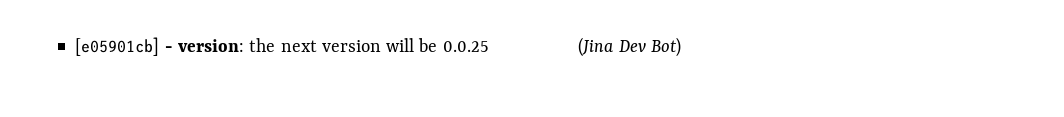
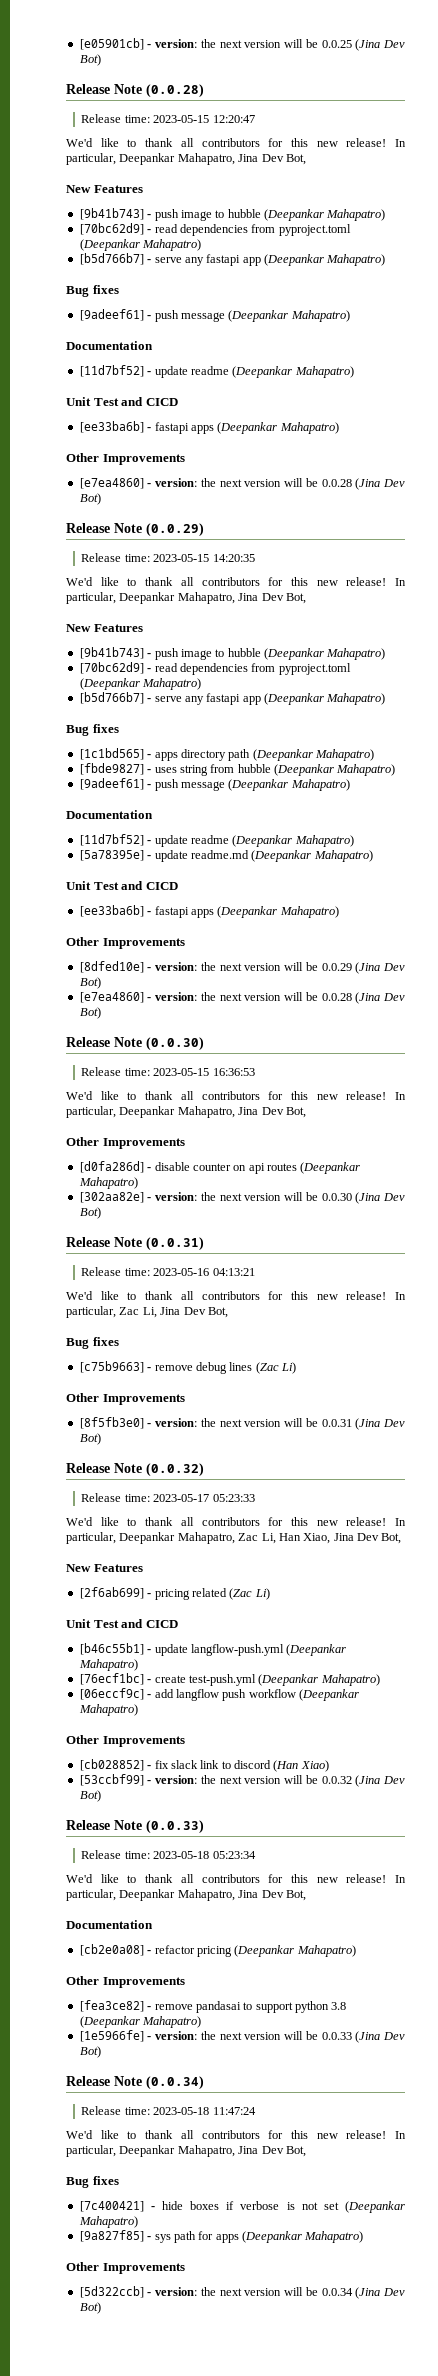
(681, 47) none -> [66,84,204,97] [81,114,255,123] [66,138,406,147] [66,153,306,165] [66,185,143,193] [79,208,386,221] [79,223,351,236] [79,239,202,251] [79,253,386,266] [66,285,119,297] [79,309,350,322] [66,341,153,350] [79,365,354,378] [66,397,178,406] [79,421,339,434] [66,453,185,465] [79,478,405,490] [79,493,101,505] [66,523,204,536] [81,553,255,562] [66,577,406,586] [66,592,306,604] [66,624,143,632] [79,647,386,660] [79,662,351,675] [79,678,202,690] [79,692,386,705] [66,724,119,736] [79,748,374,761] [79,763,396,776] [79,778,350,791] [66,810,153,819] [79,834,354,847] [79,850,373,862] [66,881,178,890] [79,905,339,918] [66,937,185,949] [79,961,405,974] [79,977,101,989] [79,992,405,1004] [79,1007,101,1019] [66,1037,204,1050] [81,1067,255,1076] [66,1091,406,1100] [66,1106,306,1118] [66,1137,185,1149] [79,1161,361,1174] [78,1177,138,1189] [79,1192,405,1204] [79,1207,101,1219] [66,1237,204,1250] [81,1267,255,1276] [66,1291,406,1300] [66,1306,228,1318] [66,1337,119,1349] [79,1361,296,1374] [66,1393,185,1405] [79,1417,405,1430] [79,1433,101,1445] [66,1463,204,1476] [81,1493,255,1502] [66,1517,406,1526] [66,1532,402,1544] [66,1564,143,1572] [79,1587,270,1600] [66,1619,178,1628] [79,1643,347,1656] [78,1659,138,1671] [79,1673,380,1686] [79,1688,359,1701] [78,1704,138,1716] [66,1735,185,1747] [79,1759,329,1772] [79,1774,405,1787] [79,1790,101,1802] [66,1820,204,1833] [81,1850,256,1859] [66,1874,406,1883] [66,1889,306,1901] [66,1920,153,1929] [79,1944,356,1957] [66,1976,185,1988] [79,2000,347,2013] [79,2016,202,2028] [79,2030,405,2043] [79,2046,101,2058] [66,2076,204,2089] [81,2106,256,2115] [66,2130,406,2139] [66,2145,306,2157] [66,2176,119,2188] [79,2201,405,2213] [78,2216,138,2228] [79,2230,364,2243] [66,2262,185,2274] [79,2286,405,2299] [79,2302,101,2314] // Release Note (0.0.28) // Release time: 2023-05-15 12:20:47 // We'd like to thank all contributors for this new release! In particular, Deepankar Mahapatro, Jina Dev Bot, // New Features // [9b41b743] - push image to hubble (Deepankar Mahapatro) // [70bc62d9] - read dependencies from pyproject.toml (Deepankar Mahapatro) // [b5d766b7] - serve any fastapi app (Deepankar Mahapatro) // Bug fixes // [9adeef61] - push message (Deepankar Mahapatro) // Documentation // [11d7bf52] - update readme (Deepankar Mahapatro) // Unit Test and CICD // [ee33ba6b] - fastapi apps (Deepankar Mahapatro) // Other Improvements // [e7ea4860] - version: the next version will be 0.0.28 (Jina Dev Bot) // Release Note (0.0.29) // Release time: 2023-05-15 14:20:35 // We'd like to thank all contributors for this new release! In particular, Deepankar Mahapatro, Jina Dev Bot, // New Features // [9b41b743] - push image to hubble (Deepankar Mahapatro) // [70bc62d9] - read dependencies from pyproject.toml (Deepankar Mahapatro) // [b5d766b7] - serve any fastapi app (Deepankar Mahapatro) // Bug fixes // [1c1bd565] - apps directory path (Deepankar Mahapatro) // [fbde9827] - uses string from hubble (Deepankar Mahapatro) // [9adeef61] - push message (Deepankar Mahapatro) // Documentation // [11d7bf52] - update readme (Deepankar Mahapatro) // [5a78395e] - update readme.md (Deepankar Mahapatro) // Unit Test and CICD // [ee33ba6b] - fastapi apps (Deepankar Mahapatro) // Other Improvements // [8dfed10e] - version: the next version will be 0.0.29 (Jina Dev Bot) // [e7ea4860] - version: the next version will be 0.0.28 (Jina Dev Bot) // Release Note (0.0.30) // Release time: 2023-05-15 16:36:53 // We'd like to thank all contributors for this new release! In particular, Deepankar Mahapatro, Jina Dev Bot, // Other Improvements // [d0fa286d] - disable counter on api routes (Deepankar Mahapatro) // [302aa82e] - version: the next version will be 0.0.30 (Jina Dev Bot) // Release Note (0.0.31) // Release time: 2023-05-16 04:13:21 // We'd like to thank all contributors for this new release! In particular, Zac Li, Jina Dev Bot, // Bug fixes // [c75b9663] - remove debug lines (Zac Li) // Other Improvements // [8f5fb3e0] - version: the next version will be 0.0.31 (Jina Dev Bot) // Release Note (0.0.32) // Release time: 2023-05-17 05:23:33 // We'd like to thank all contributors for this new release! In particular, Deepankar Mahapatro, Zac Li, Han Xiao, Jina Dev Bot, // New Features // [2f6ab699] - pricing related (Zac Li) // Unit Test and CICD // [b46c55b1] - update langflow-push.yml (Deepankar Mahapatro) // [76ecf1bc] - create test-push.yml (Deepankar Mahapatro) // [06eccf9c] - add langflow push workflow (Deepankar Mahapatro) // Other Improvements // [cb028852] - fix slack link to discord (Han Xiao) // [53ccbf99] - version: the next version will be 0.0.32 (Jina Dev Bot) // Release Note (0.0.33) // Release time: 2023-05-18 05:23:34 // We'd like to thank all contributors for this new release! In particular, Deepankar Mahapatro, Jina Dev Bot, // Documentation // [cb2e0a08] - refactor pricing (Deepankar Mahapatro) // Other Improvements // [fea3ce82] - remove pandasai to support python 3.8 (Deepankar Mahapatro) // [1e5966fe] - version: the next version will be 0.0.33 (Jina Dev Bot) // Release Note (0.0.34) // Release time: 2023-05-18 11:47:24 // We'd like to thank all contributors for this new release! In particular, Deepankar Mahapatro, Jina Dev Bot, // Bug fixes // [7c400421] - hide boxes if verbose is not set (Deepankar Mahapatro) // [9a827f85] - sys path for apps (Deepankar Mahapatro) // Other Improvements // [5d322ccb] - version: the next version will be 0.0.34 (Jina Dev Bot)

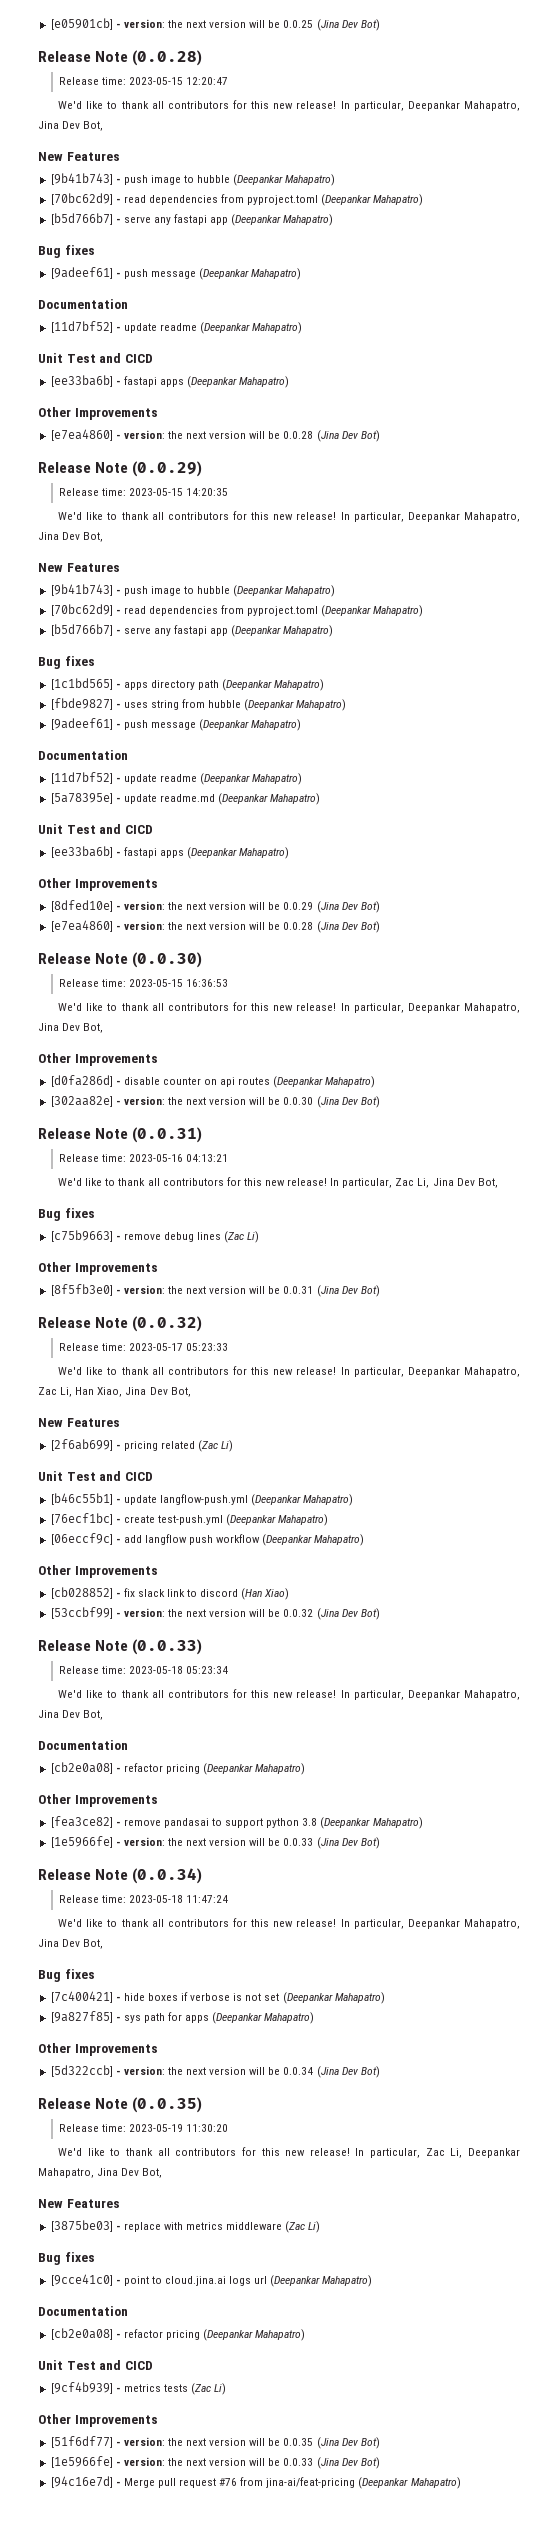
(101, 2308) none -> [38,2097,203,2113] [58,2124,228,2132] [58,2147,520,2158] [38,2168,163,2178] [38,2199,120,2208] [50,2220,321,2233] [38,2252,95,2265] [50,2274,373,2287] [38,2306,128,2316] [50,2328,306,2341] [38,2360,153,2370] [50,2382,227,2395] [38,2414,158,2427] [50,2436,380,2449] [50,2456,380,2469] [50,2476,461,2489] // Release Note (0.0.35) // Release time: 2023-05-19 11:30:20 // We'd like to thank all contributors for this new release! In particular, Zac Li, Deepankar Mahapatro, Jina Dev Bot, // New Features // [3875be03] - replace with metrics middleware (Zac Li) // Bug fixes // [9cce41c0] - point to cloud.jina.ai logs url (Deepankar Mahapatro) // Documentation // [cb2e0a08] - refactor pricing (Deepankar Mahapatro) // Unit Test and CICD // [9cf4b939] - metrics tests (Zac Li) // Other Improvements // [51f6df77] - version: the next version will be 0.0.35 (Jina Dev Bot) // [1e5966fe] - version: the next version will be 0.0.33 (Jina Dev Bot) // [94c16e7d] - Merge pull request #76 from jina-ai/feat-pricing (Deepankar Mahapatro)

